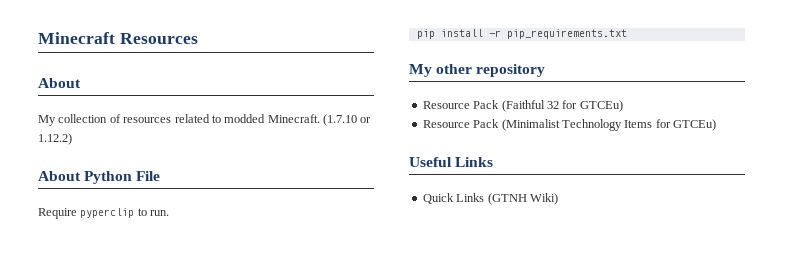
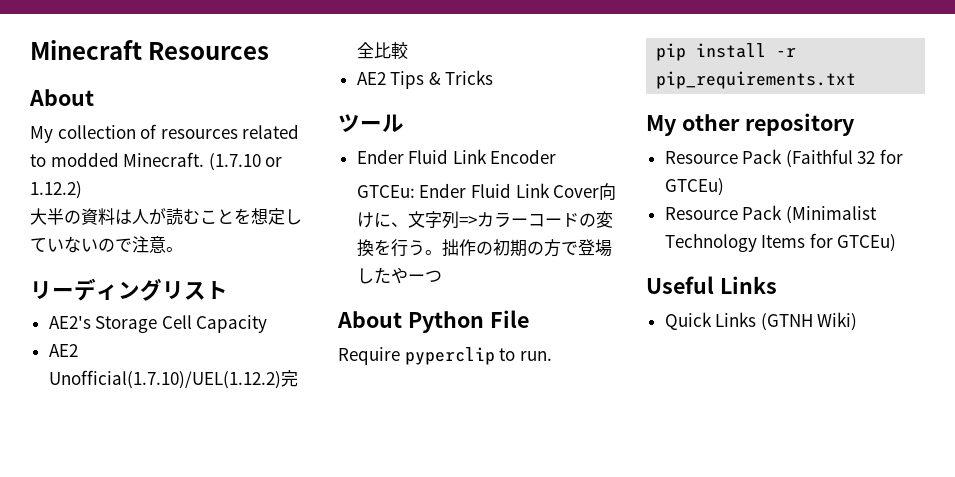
(72, 139) none -> [30,208,302,225] [30,236,183,253] [30,278,228,301] [48,315,268,333] [48,344,78,357] [48,370,298,389] [356,42,408,59] [356,70,494,89] [338,114,404,132] [356,149,557,164] [356,183,617,200] [356,211,613,229] [356,239,612,257] [356,267,442,284] // 大半の資料は人が読むことを想定していないので注意。 // リーディングリスト // AE2's Storage Cell Capacity // AE2 Unofficial(1.7.10)/UEL(1.12.2)完全比較 // AE2 Tips & Tricks // ツール // Ender Fluid Link Encoder // GTCEu: Ender Fluid Link Cover向けに、文字列=>カラーコードの変換を行う。拙作の初期の方で登場したやーつ

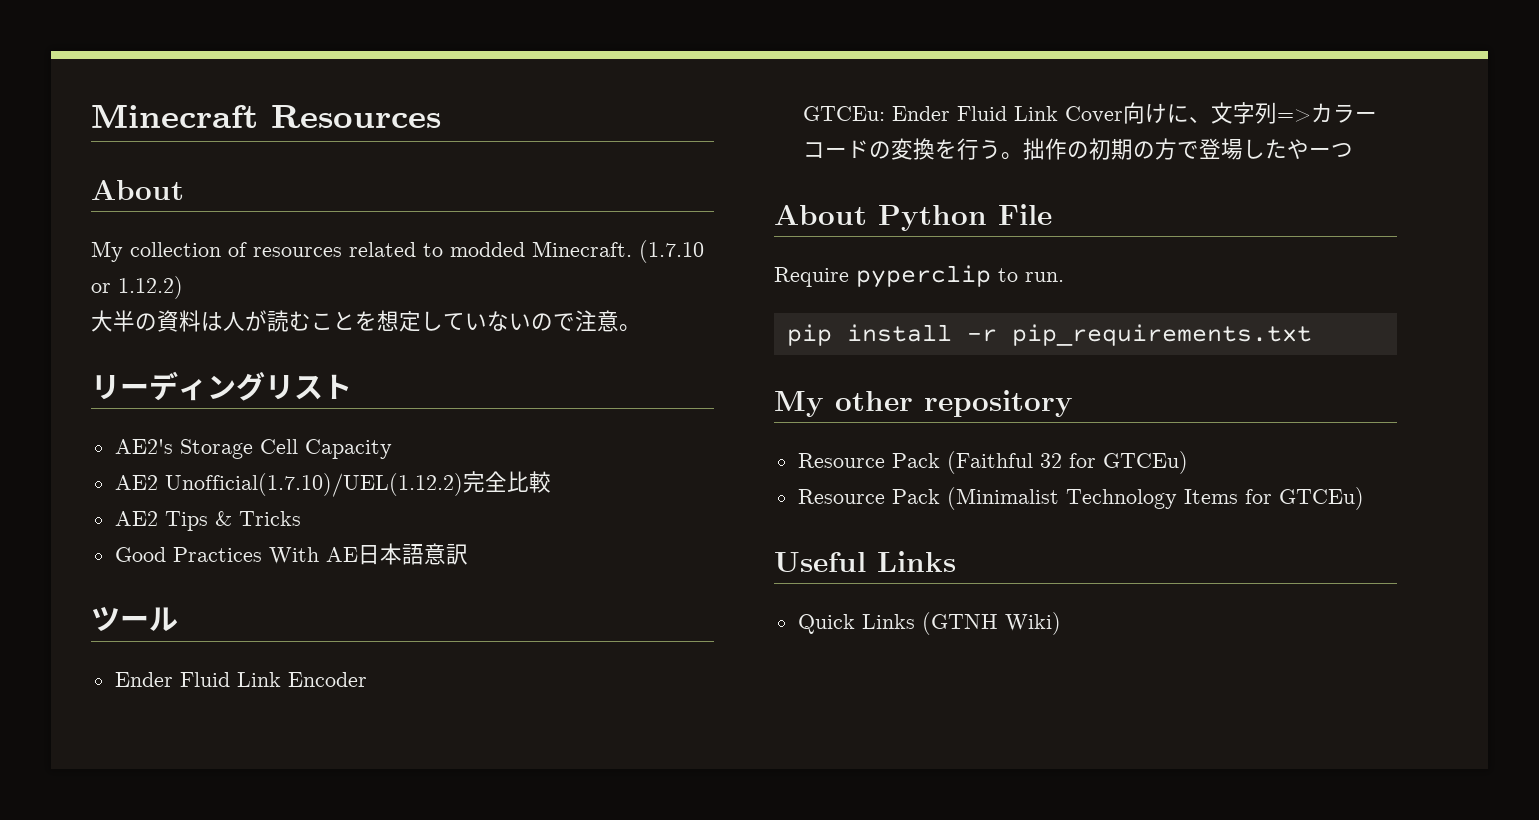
(494, 77) none -> [114,543,468,565] // Good Practices With AE日本語意訳

